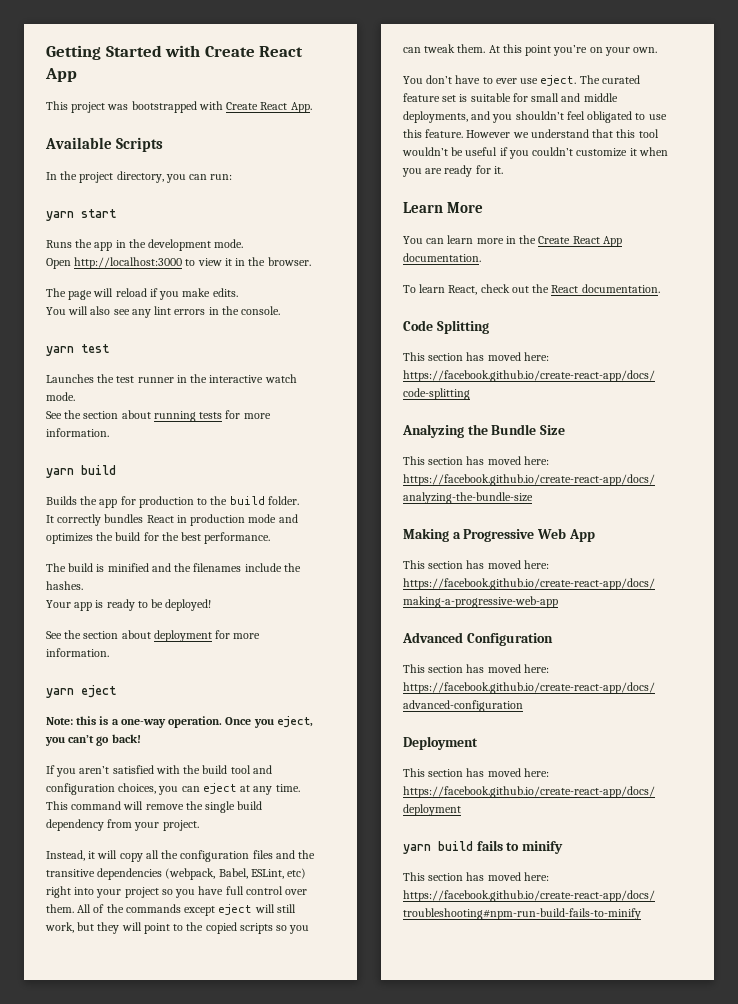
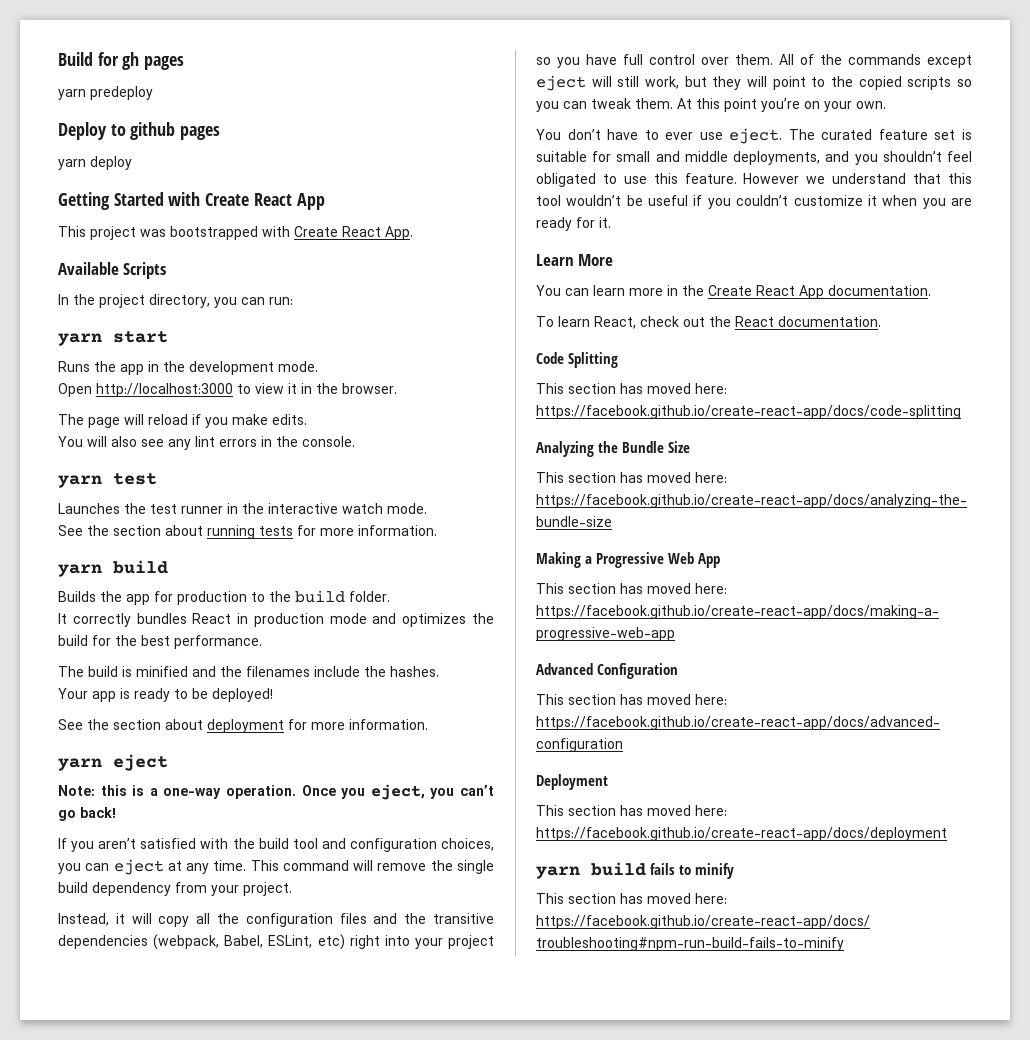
(46, 52) none -> [58,52,185,70] [58,86,153,100] [58,122,221,140] [58,156,132,170] Build for gh pages // yarn predeploy // Deploy to github pages // yarn deploy //

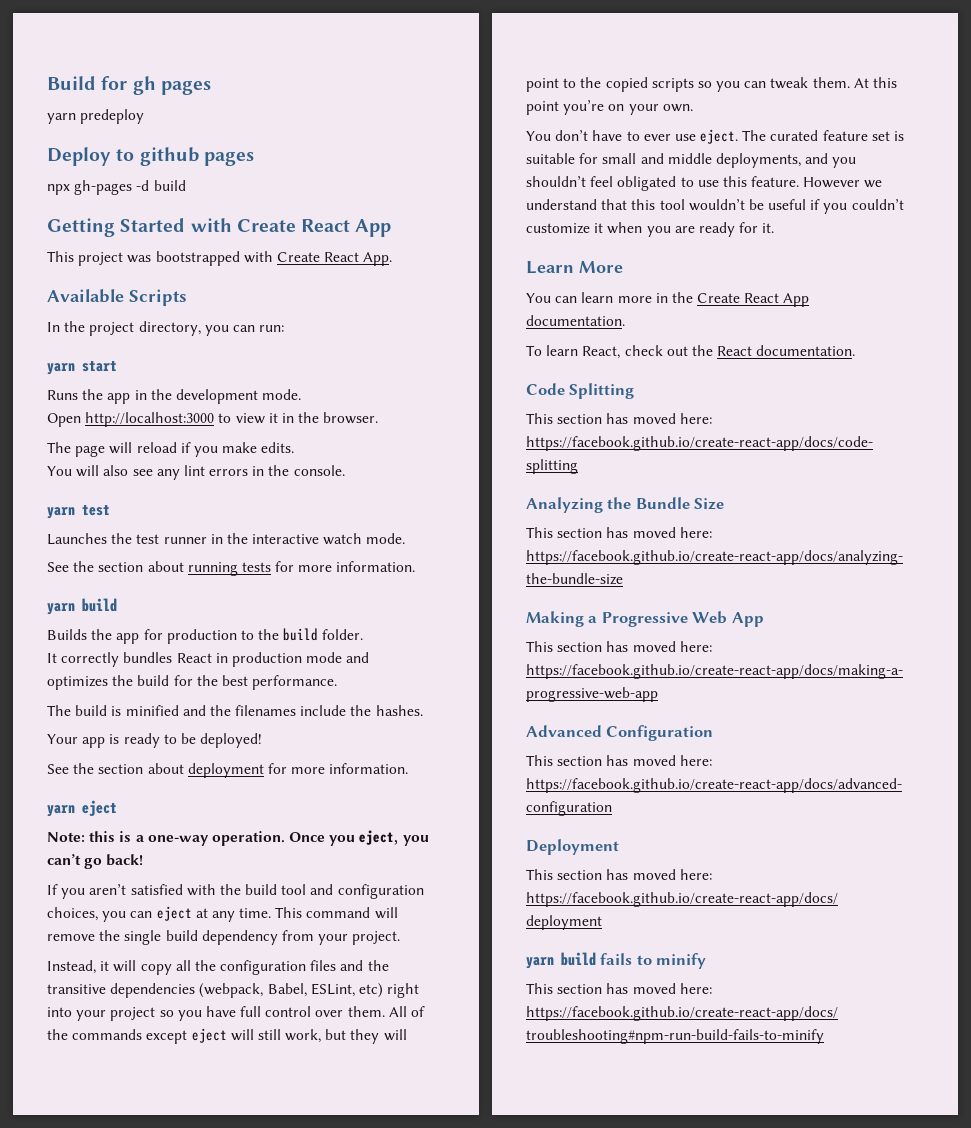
[58,156,132,170] yarn deploy -> [47,180,186,195] npx gh-pages -d build

